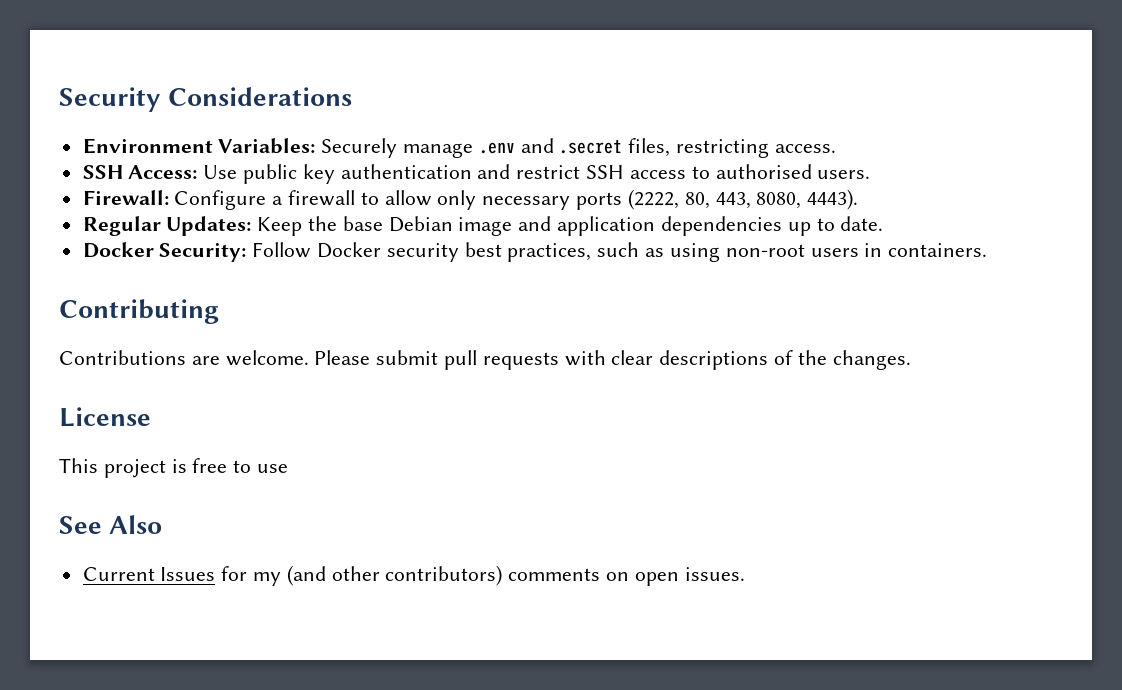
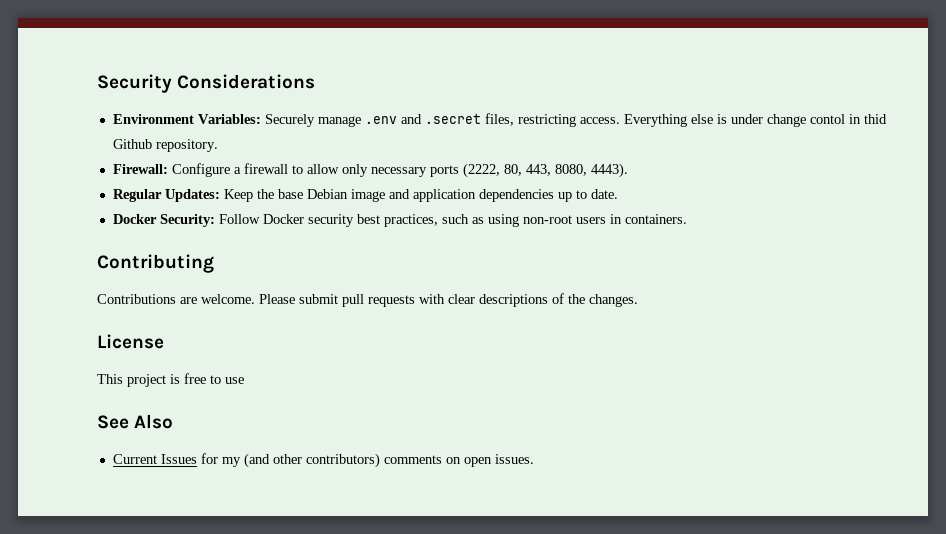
[82,164,871,184] // SSH Access: Use public key authentication and restrict SSH access to authorised users. -> [623,114,887,127] [112,139,218,152] Everything else is under change contol in thid Github repository.

